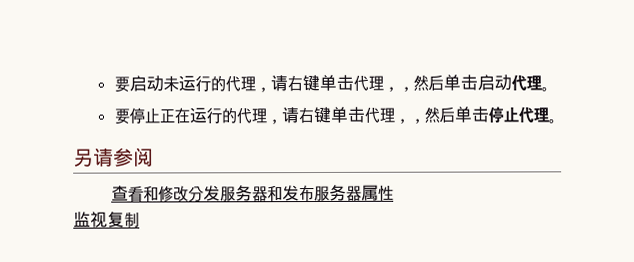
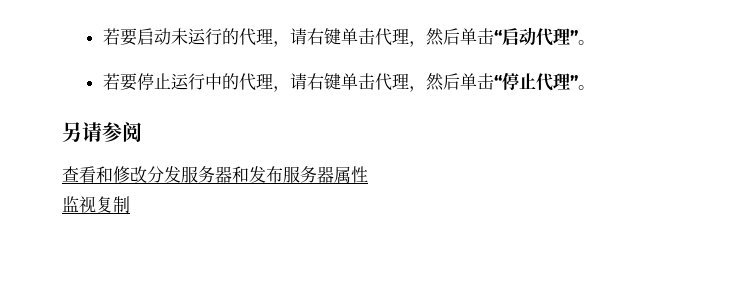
(113, 84) none -> [102,28,120,45] 若
[397,74,478,92] ，然后单击 -> [425,28,502,46] 然后单击“
[540,86,550,92] [113,106,489,125] 。 // 要停止正在运行的代理，请右键单击代理，，然后单击 -> [569,30,595,45] [102,73,502,92] ”。 // 若要停止运行中的代理，请右键单击代理，然后单击“
(549, 115) none -> [569,75,578,88] ”

